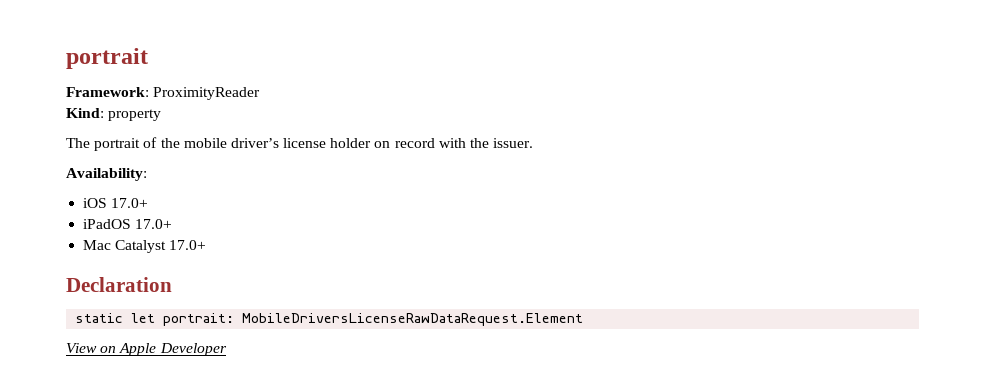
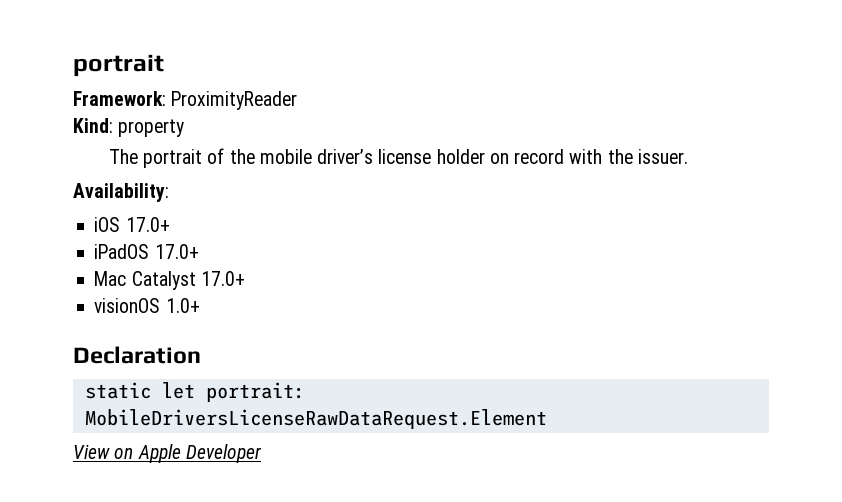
(207, 245) none -> [94,298,200,313] // visionOS 1.0+

